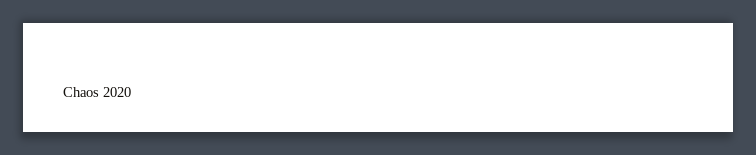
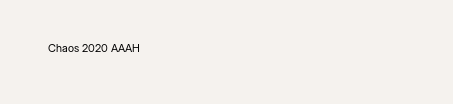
(131, 92) none -> [111,44,140,52] AAAH

